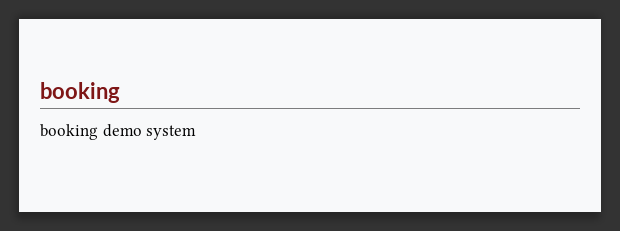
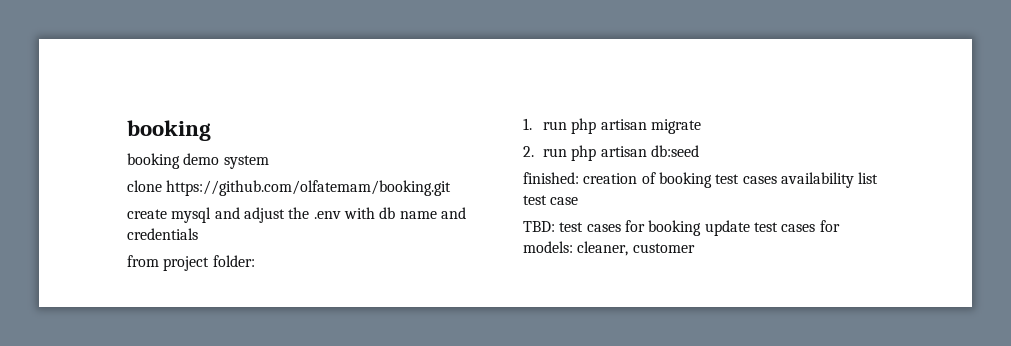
(197, 132) none -> [127,180,452,196] [127,207,466,223] [127,228,198,240] [127,255,255,271] [523,118,702,134] [523,145,700,161] [523,172,879,188] [523,195,579,205] [523,220,840,236] [523,241,695,256] // clone https://github.com/olfatemam/booking.git // create mysql and adjust the .env with db name and credentials // from project folder: // 1. run php artisan migrate // 2. run php artisan db:seed // finished: creation of booking test cases availability list test case // TBD: test cases for booking update test cases for models: cleaner, customer

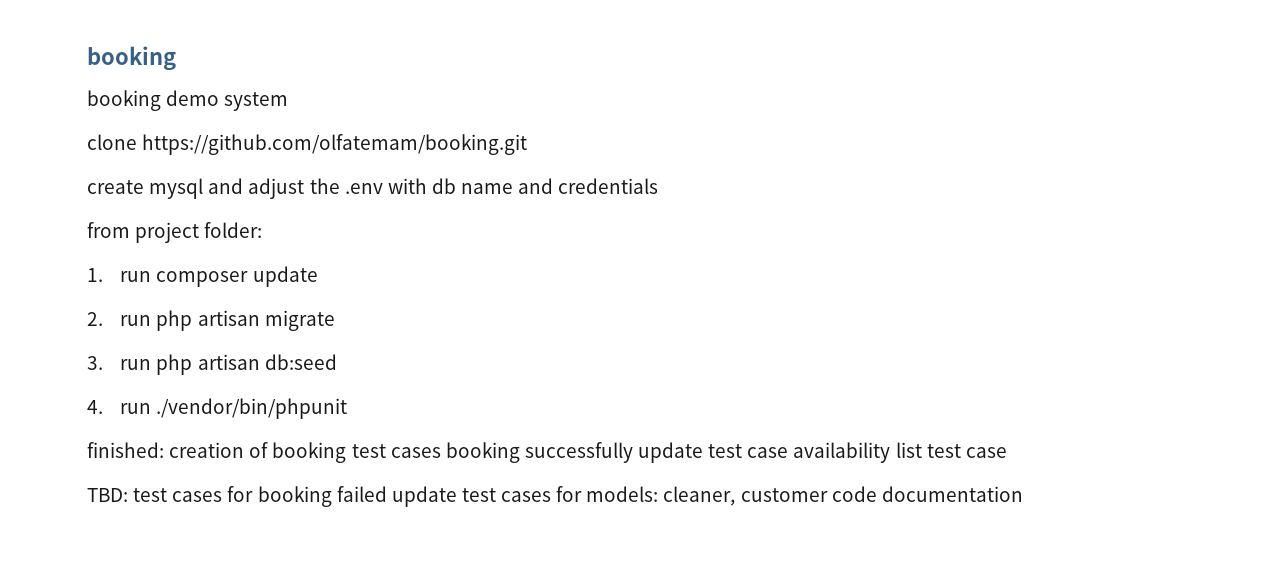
(568, 125) none -> [156,266,318,287] [87,312,152,326] composer update // 2. run
[523,146,534,157] 2. -> [87,356,103,370] 3.
(700, 151) none -> [87,398,348,419] // 4. run ./vendor/bin/phpunit
(777, 180) none -> [445,442,789,463] booking successfully update test case
(702, 228) none -> [336,486,387,502] failed
(695, 248) none -> [831,486,1023,502] code documentation

